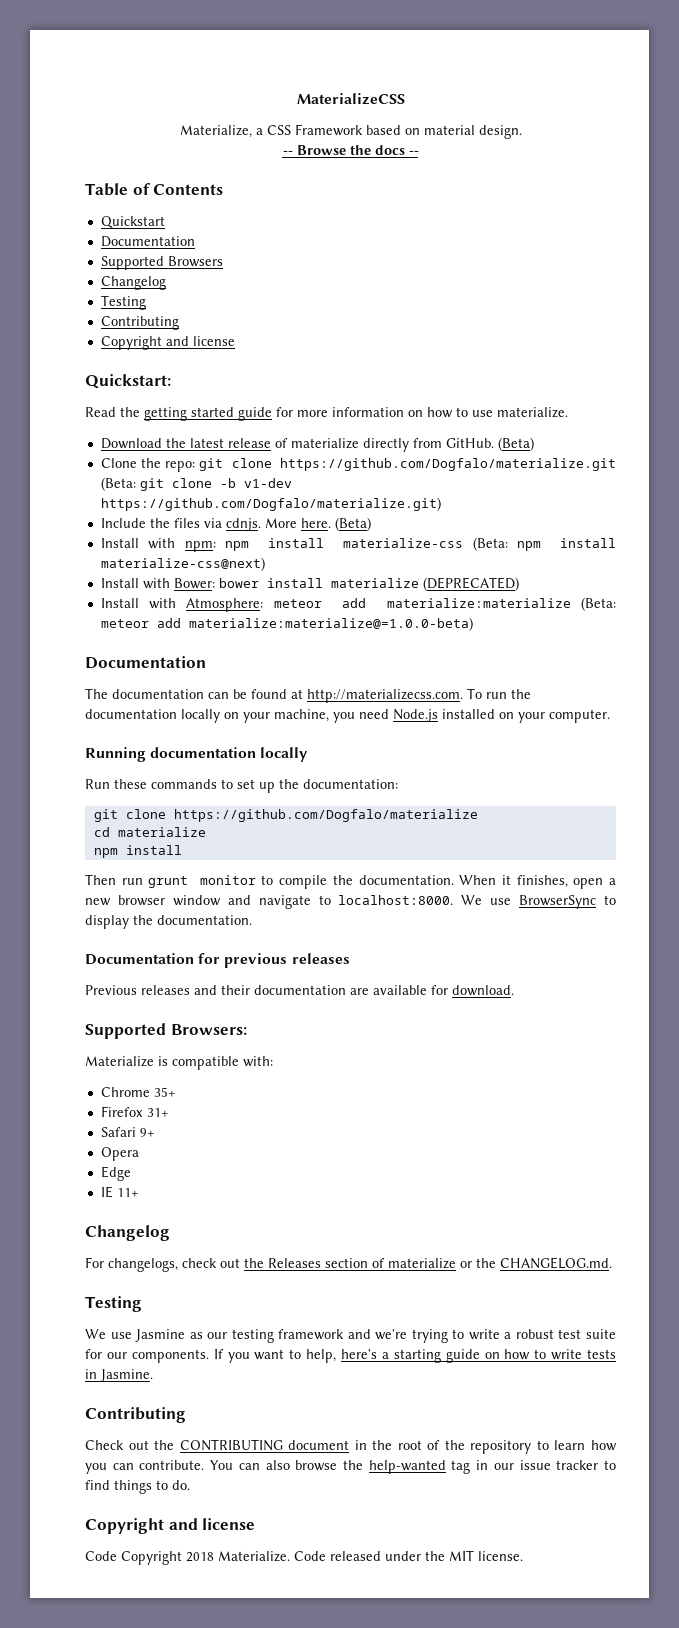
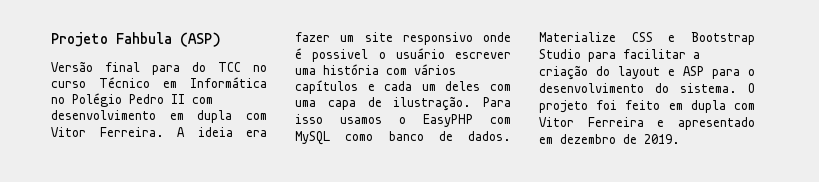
[296,93,405,105] [179,124,522,139] [282,145,419,155] [85,183,224,196] [100,216,165,228] [100,236,195,247] [100,256,223,270] [100,276,166,290] [100,295,146,310] [100,316,179,330] [100,336,235,350] [85,374,171,389] [85,407,568,421] [100,437,534,452] [100,458,616,472] [100,477,292,491] [100,497,441,511] [100,517,371,531] [100,537,616,552] [100,557,265,571] [100,577,519,591] [100,597,616,612] [100,617,473,631] [85,656,206,669] [85,688,531,703] [85,709,610,723] [85,747,309,762] [85,779,398,793] [93,809,478,822] [93,827,206,837] [93,845,182,858] [85,874,616,889] [85,895,616,909] [85,915,252,929] [85,953,350,968] [85,985,514,996] [85,1023,247,1039] [85,1056,273,1070] [100,1087,176,1097] [100,1106,169,1117] [100,1127,155,1137] [100,1147,139,1161] [100,1166,131,1181] [100,1186,139,1198] [85,1225,170,1241] [85,1257,612,1272] [85,1296,142,1312] [85,1329,617,1343] [85,1349,616,1363] [85,1369,153,1382] [85,1407,186,1423] [85,1439,618,1454] [85,1460,616,1474] [85,1480,190,1494] [85,1518,256,1534] [85,1550,523,1565] MaterializeCSS // Materialize, a CSS Framework based on material design. // -- Browse the docs -- // Table of Contents // Quickstart // Documentation // Supported Browsers // Changelog // Testing // Contributing // Copyright and license // Quickstart: // Read the getting started guide for more information on how to use materialize. // Download the latest release of materialize directly from GitHub. (Beta) // Clone the repo: git clone https://github.com/Dogfalo/materialize.git (Beta: git clone -b v1-dev https://github.com/Dogfalo/materialize.git) // Include the files via cdnjs. More here. (Beta) // Install with npm: npm install materialize-css (Beta: npm install materialize-css@next) // Install with Bower: bower install materialize (DEPRECATED) // Install with Atmosphere: meteor add materialize:materialize (Beta: meteor add materialize:materialize@=1.0.0-beta) // Documentation // The documentation can be found at http://materializecss.com. To run the documentation locally on your machine, you need Node.js installed on your computer. // Running documentation locally // Run these commands to set up the documentation: // git clone https://github.com/Dogfalo/materialize // cd materialize // npm install // Then run grunt monitor to compile the documentation. When it finishes, open a new browser window and navigate to localhost:8000. We use BrowserSync to display the documentation. // Documentation for previous releases // Previous releases and their documentation are available for download. // Supported Browsers: // Materialize is compatible with: // Chrome 35+ // Firefox 31+ // Safari 9+ // Opera // Edge // IE 11+ // Changelog // For changelogs, check out the Releases section of materialize or the CHANGELOG.md. // Testing // We use Jasmine as our testing framework and we're trying to write a robust test suite for our components. If you want to help, here's a starting guide on how to write tests in Jasmine. // Contributing // Check out the CONTRIBUTING document in the root of the repository to learn how you can contribute. You can also browse the help-wanted tag in our issue tracker to find things to do. // Copyright and license // Code Copyright 2018 Materialize. Code released under the MIT license. -> [51,32,221,47] [51,61,267,75] [51,77,267,88] [51,93,213,107] [51,110,267,123] [51,127,267,137] [295,32,511,45] [295,48,511,62] [295,64,456,75] [295,80,511,94] [295,96,511,111] [295,114,511,127] [295,131,511,145] [539,32,755,45] [539,49,700,62] [539,65,755,80] [539,83,755,93] [539,100,755,113] [539,117,755,130] [539,134,680,144] Projeto Fahbula (ASP) // Versão final para do TCC no curso Técnico em Informática no Polégio Pedro II com desenvolvimento em dupla com Vitor Ferreira. A ideia era fazer um site responsivo onde é possivel o usuário escrever uma história com vários capítulos e cada um deles com uma capa de ilustração. Para isso usamos o EasyPHP com MySQL como banco de dados. Materialize CSS e Bootstrap Studio para facilitar a criação do layout e ASP para o desenvolvimento do sistema. O projeto foi feito em dupla com Vitor Ferreira e apresentado em dezembro de 2019.

